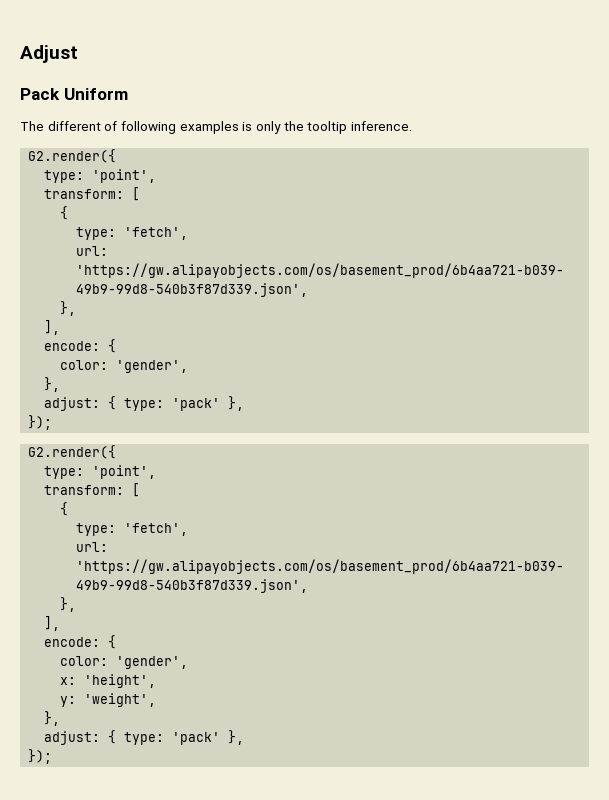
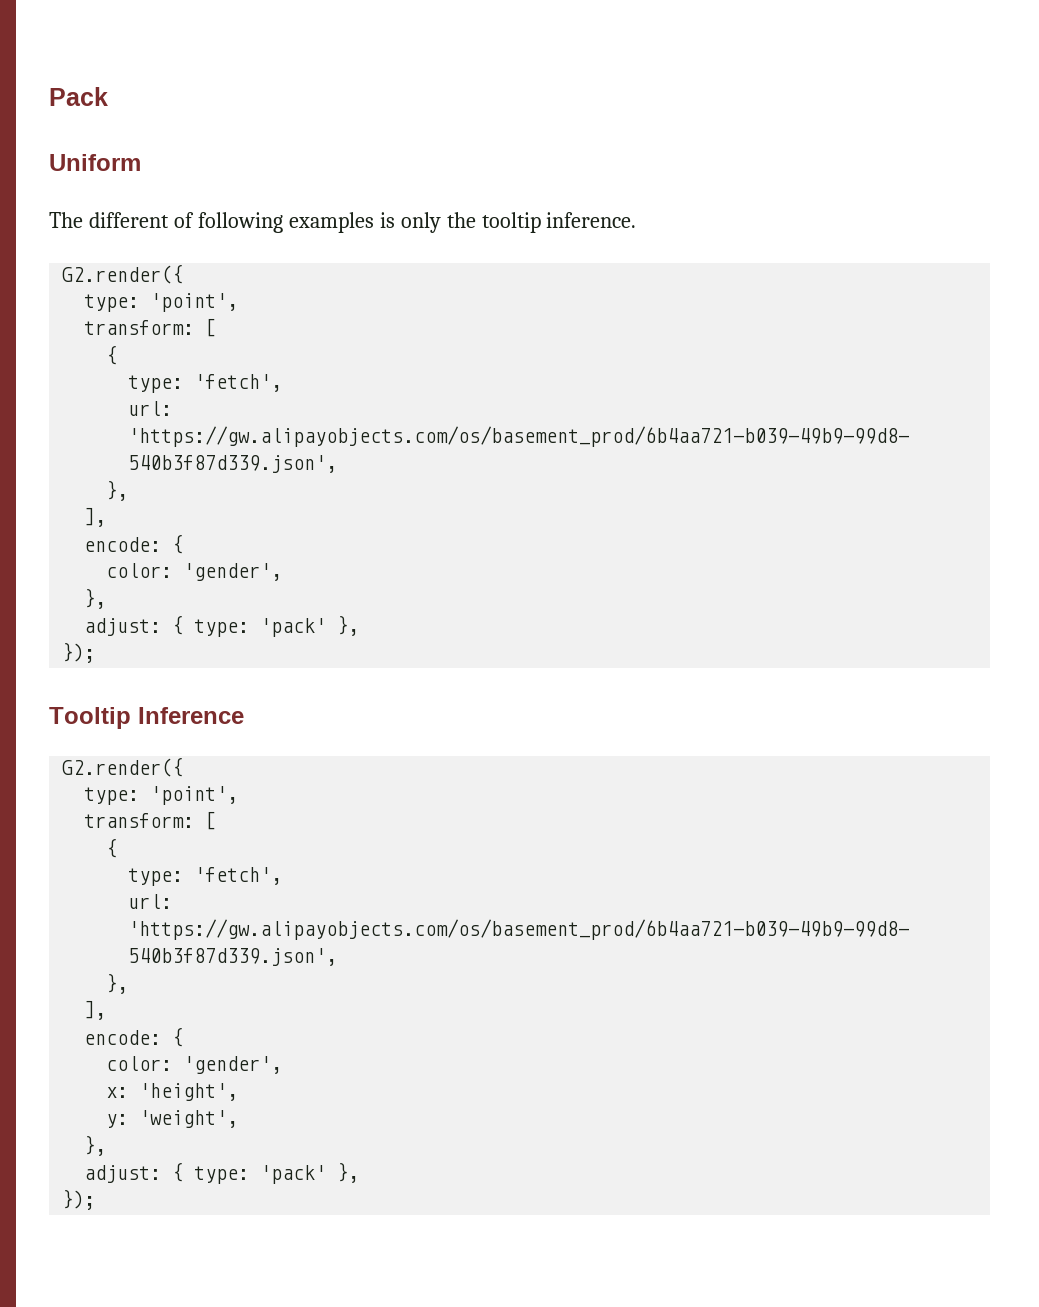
[20,45,78,63] [20,88,60,100] Adjust // Pack -> [49,87,108,106] Pack //
(53, 422) none -> [49,707,244,729] // Tooltip Inference

